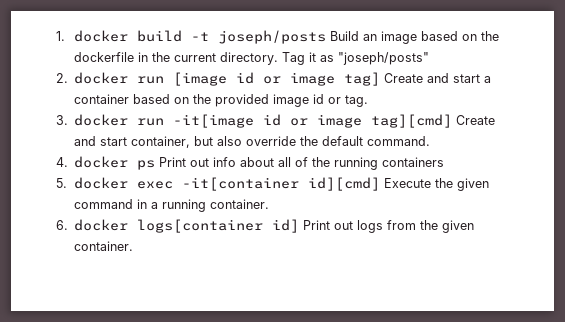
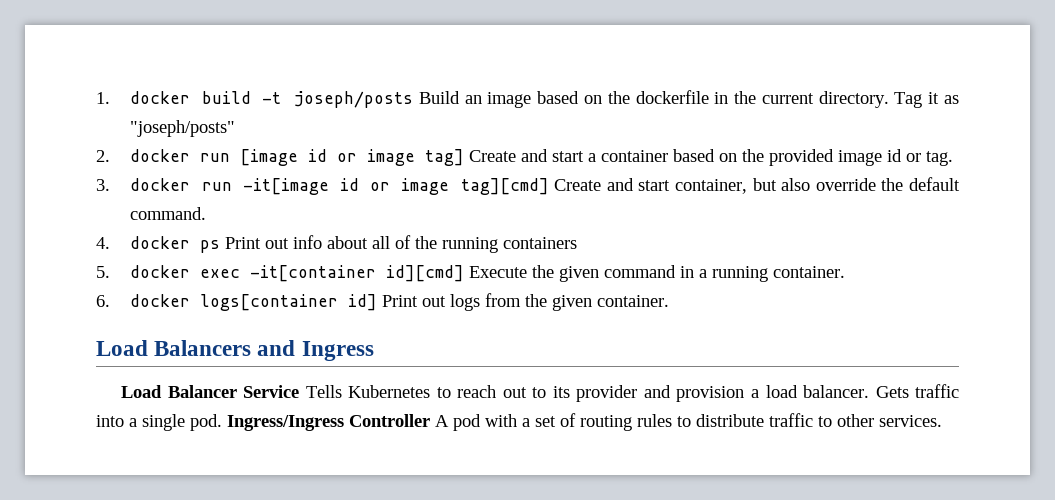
(134, 246) none -> [96,340,374,361] [121,384,959,402] [96,413,942,431] // Load Balancers and Ingress // Load Balancer Service Tells Kubernetes to reach out to its provider and provision a load balancer. Gets traffic into a single pod. Ingress/Ingress Controller A pod with a set of routing rules to distribute traffic to other services.

